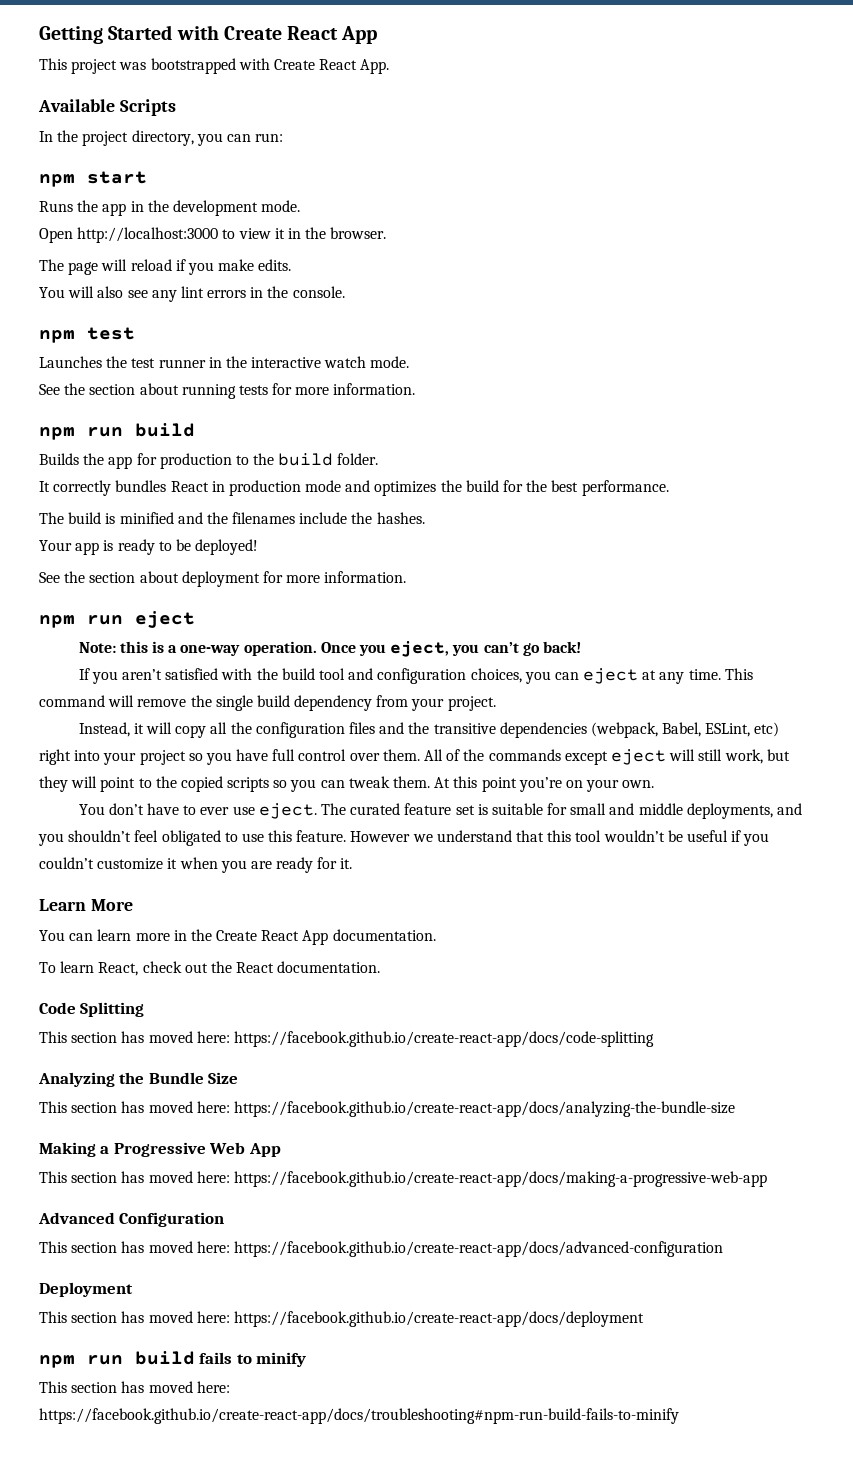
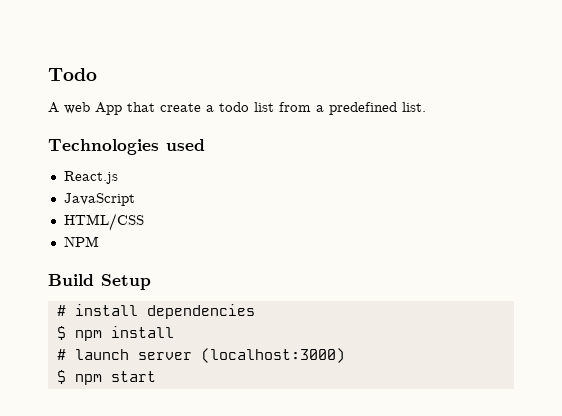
[39,25,378,44] [39,58,390,74] [38,99,176,116] [39,130,284,146] [39,171,147,187] [39,200,301,216] [39,227,387,243] [39,259,292,275] [39,286,345,302] [39,327,135,343] [39,356,410,368] [39,383,416,399] [39,423,195,440] [39,453,379,469] [39,480,669,496] [39,512,425,524] [39,539,259,555] [39,571,407,587] [39,611,195,628] [78,641,581,657] [78,668,753,684] [39,695,496,711] [78,722,780,738] [39,749,790,765] [39,776,655,792] [78,803,802,819] [38,830,770,846] [39,857,353,873] [39,899,133,911] [39,929,436,945] [39,961,381,976] [39,1002,145,1017] [39,1031,654,1047] [38,1072,239,1087] [39,1101,735,1117] [39,1142,281,1157] [39,1171,767,1187] [38,1212,225,1227] [39,1241,723,1257] [39,1282,133,1297] [39,1311,644,1327] [39,1351,307,1368] [39,1381,230,1393] [39,1408,679,1424] Getting Started with Create React App // This project was bootstrapped with Create React App. // Available Scripts // In the project directory, you can run: // npm start // Runs the app in the development mode. // Open http://localhost:3000 to view it in the browser. // The page will reload if you make edits. // You will also see any lint errors in the console. // npm test // Launches the test runner in the interactive watch mode. // See the section about running tests for more information. // npm run build // Builds the app for production to the build folder. // It correctly bundles React in production mode and optimizes the build for the best performance. // The build is minified and the filenames include the hashes. // Your app is ready to be deployed! // See the section about deployment for more information. // npm run eject // Note: this is a one-way operation. Once you eject, you can’t go back! // If you aren’t satisfied with the build tool and configuration choices, you can eject at any time. This command will remove the single build dependency from your project. // Instead, it will copy all the configuration files and the transitive dependencies (webpack, Babel, ESLint, etc) right into your project so you have full control over them. All of the commands except eject will still work, but they will point to the copied scripts so you can tweak them. At this point you’re on your own. // You don’t have to ever use eject. The curated feature set is suitable for small and middle deployments, and you shouldn’t feel obligated to use this feature. However we understand that this tool wouldn’t be useful if you couldn’t customize it when you are ready for it. // Learn More // You can learn more in the Create React App documentation. // To learn React, check out the React documentation. // Code Splitting // This section has moved here: https://facebook.github.io/create-react-app/docs/code-splitting // Analyzing the Bundle Size // This section has moved here: https://facebook.github.io/create-react-app/docs/analyzing-the-bundle-size // Making a Progressive Web App // This section has moved here: https://facebook.github.io/create-react-app/docs/making-a-progressive-web-app // Advanced Configuration // This section has moved here: https://facebook.github.io/create-react-app/docs/advanced-configuration // Deployment // This section has moved here: https://facebook.github.io/create-react-app/docs/deployment // npm run build fails to minify // This section has moved here: https://facebook.github.io/create-react-app/docs/troubleshooting#npm-run-build-fails-to-minify -> [48,68,97,81] [48,102,426,115] [48,139,205,155] [63,171,118,184] [63,193,135,206] [63,213,144,231] [63,236,99,247] [48,274,151,290] [56,304,255,319] [56,326,174,341] [56,348,345,363] [56,370,156,385] Todo // A web App that create a todo list from a predefined list. // Technologies used // React.js // JavaScript // HTML/CSS // NPM // Build Setup // # install dependencies // $ npm install // # launch server (localhost:3000) // $ npm start

